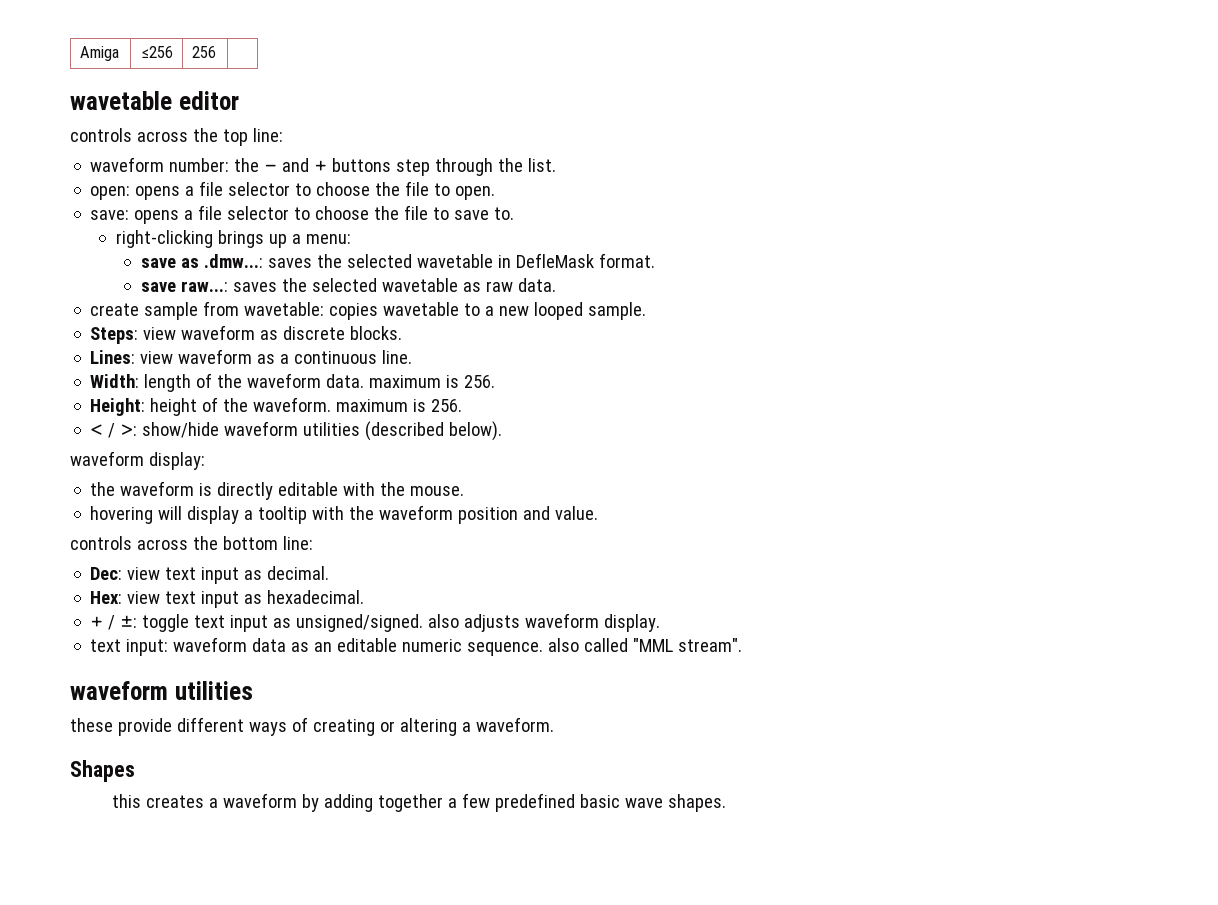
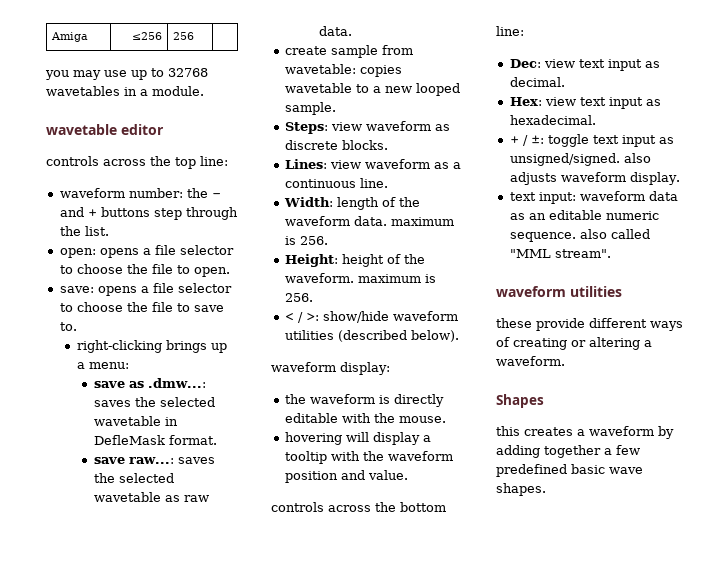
(217, 52) none -> [45,68,208,80] [46,86,204,96] // you may use up to 32768 wavetables in a module.

